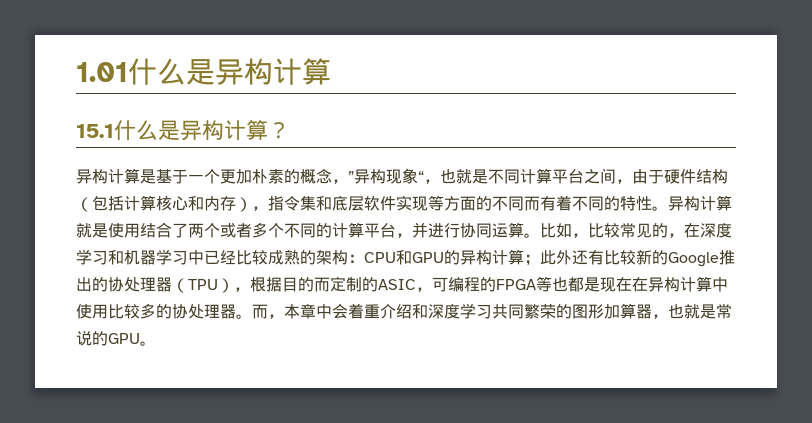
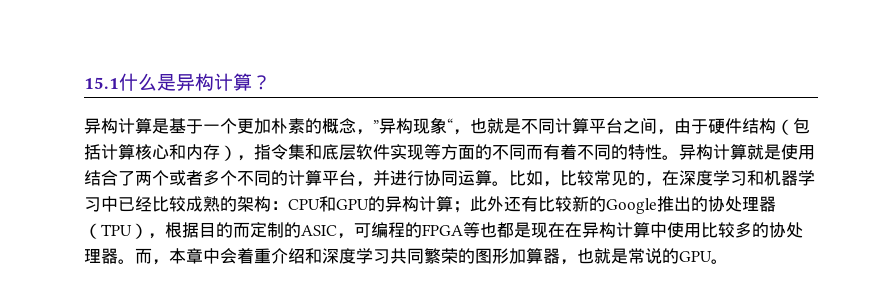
[76,58,331,85] 1.01什么是异构计算 // -> (84, 83) none

